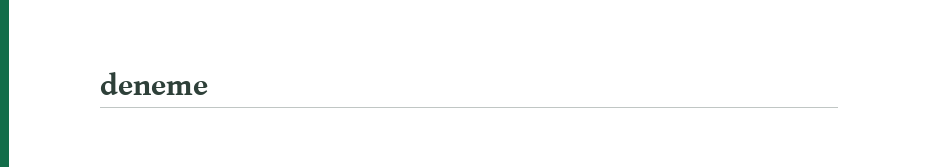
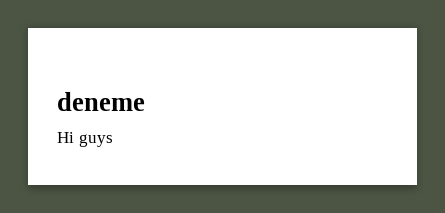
(208, 83) none -> [57,132,113,147] // Hi guys

